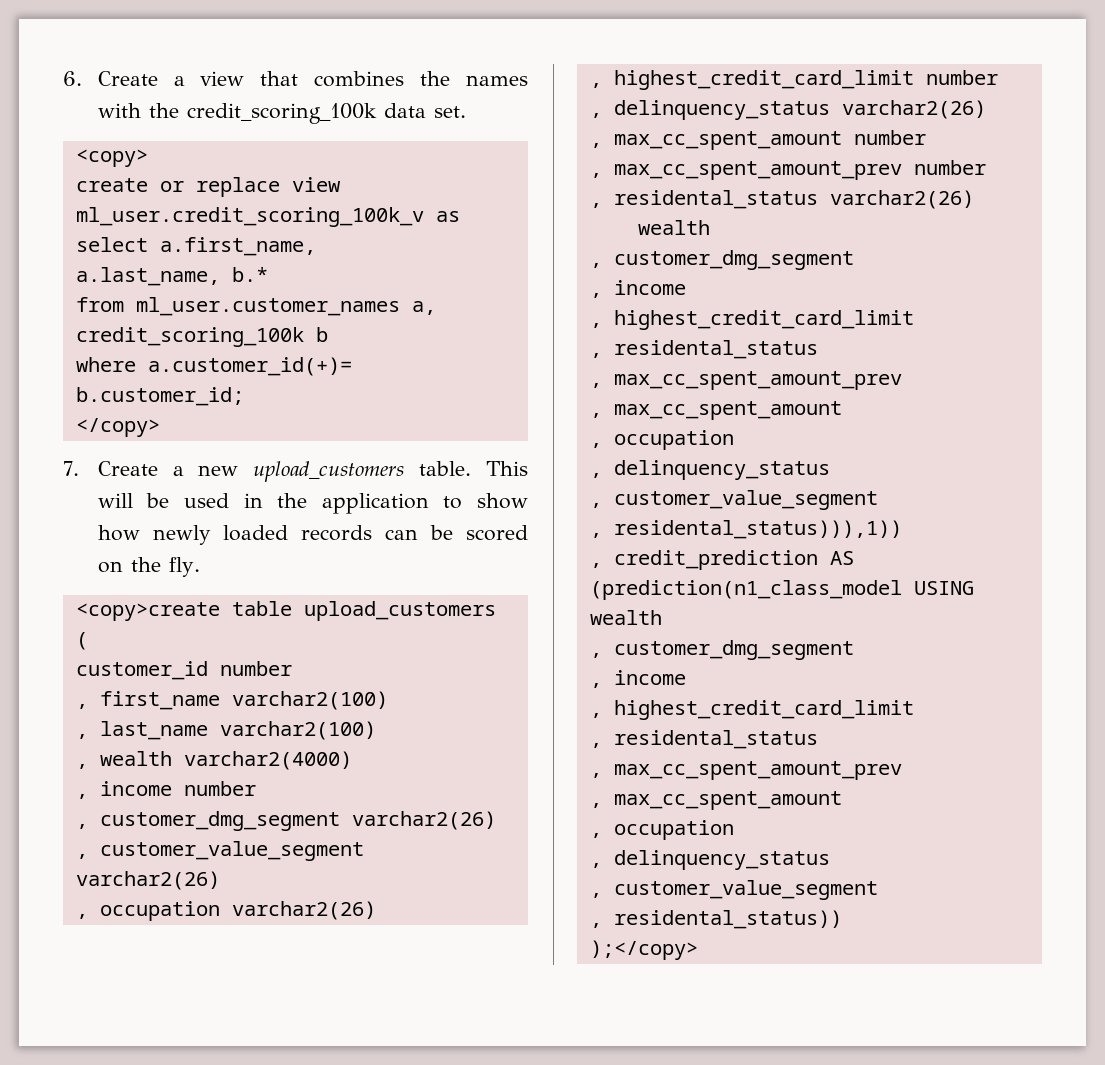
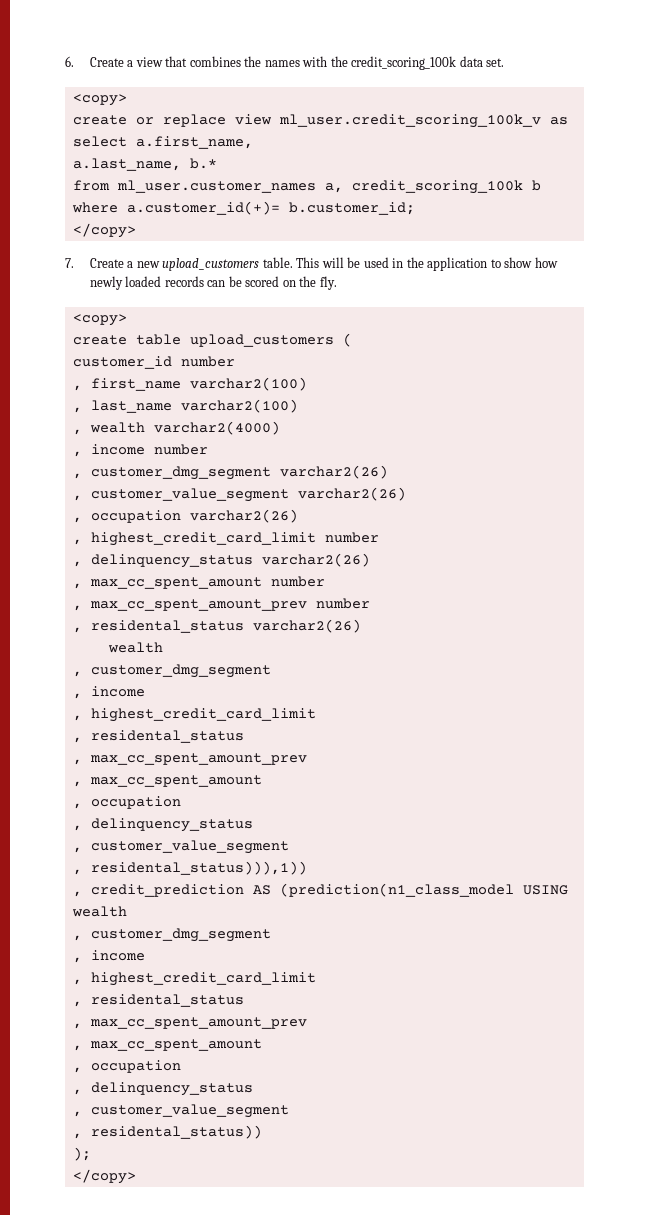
[75,602,220,621] <copy>create -> [72,314,127,326] [72,335,127,345] <copy> // create
[589,940,698,960] );</copy> -> [72,1147,91,1161] [72,1169,136,1184] ); // </copy>

